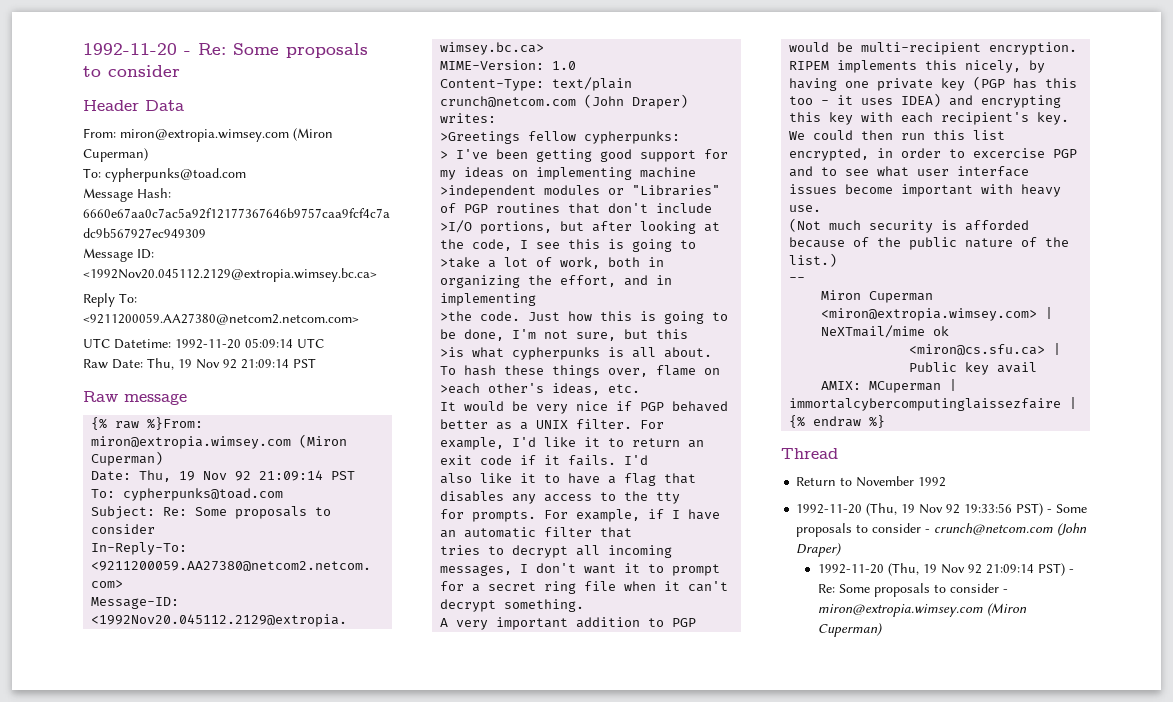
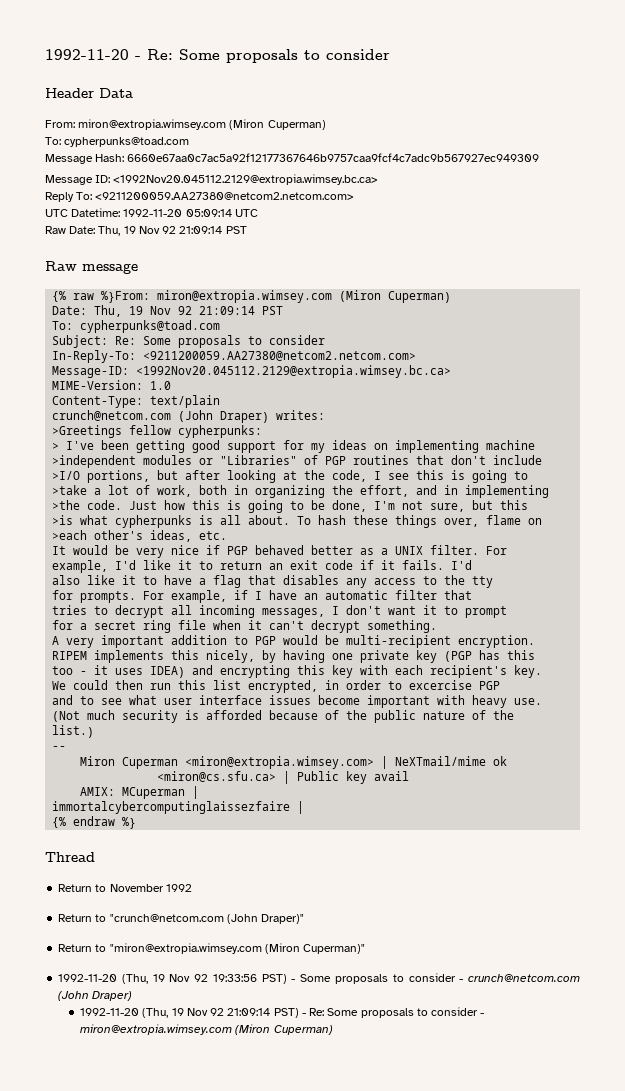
(947, 482) none -> [58,914,305,924] [58,943,366,954] // Return to "crunch@netcom.com (John Draper)" // Return to "miron@extropia.wimsey.com (Miron Cuperman)"

